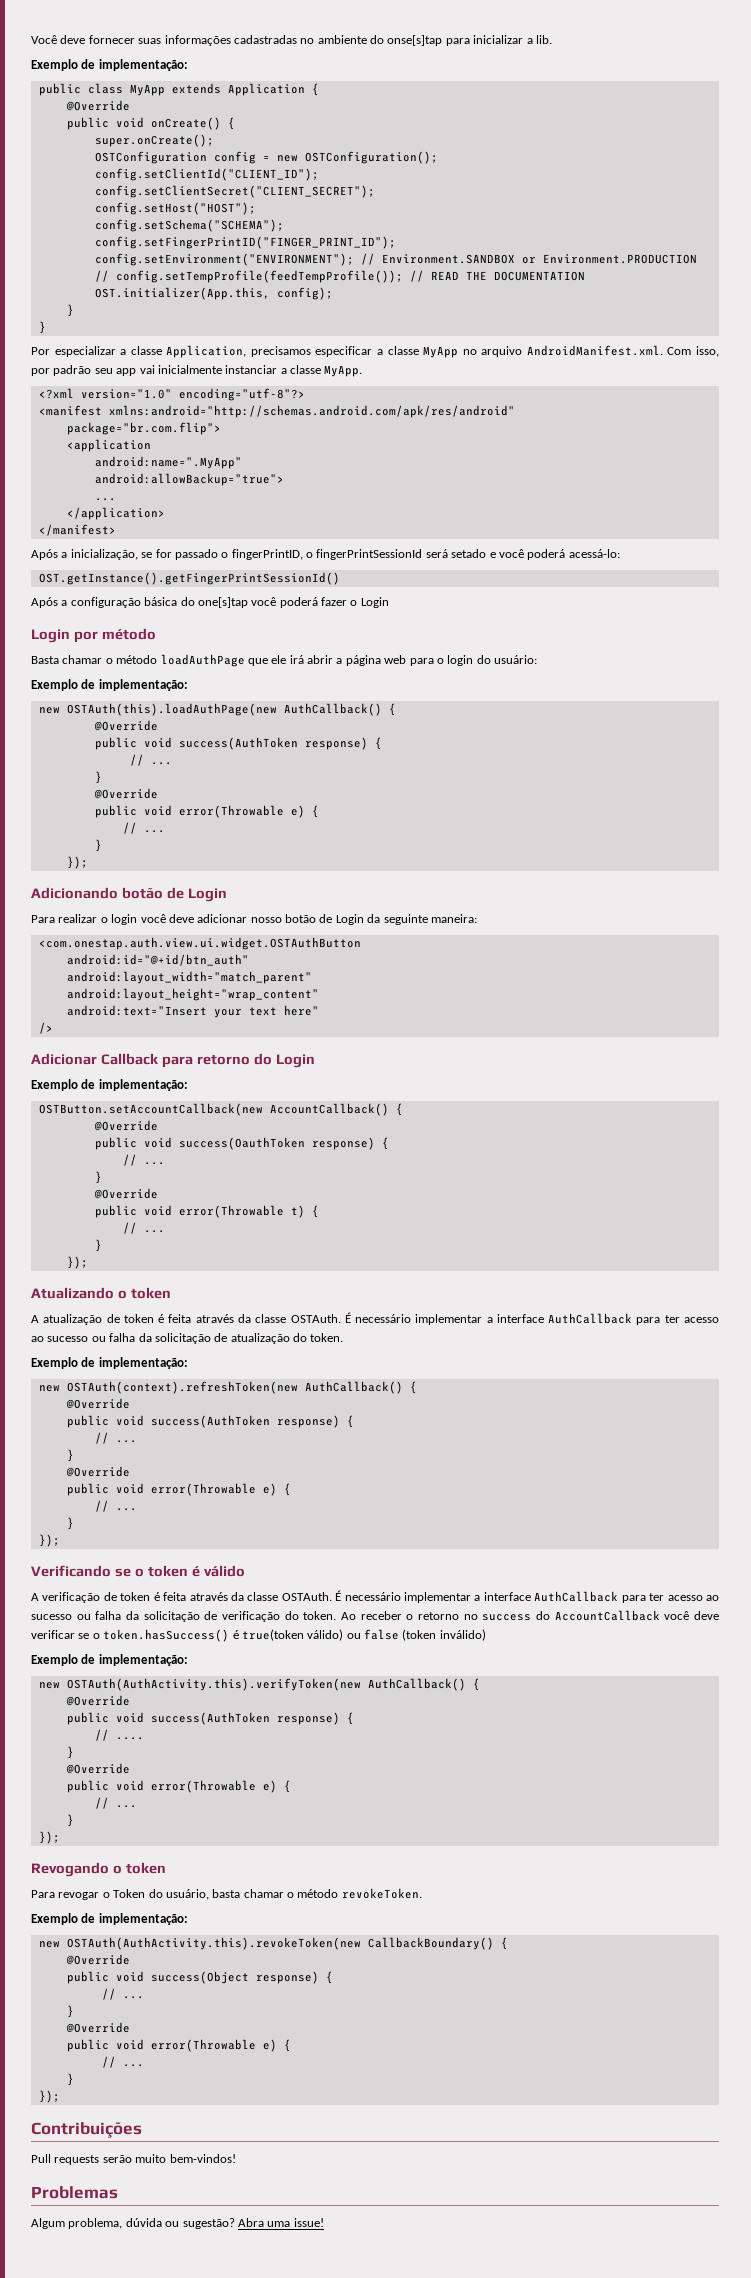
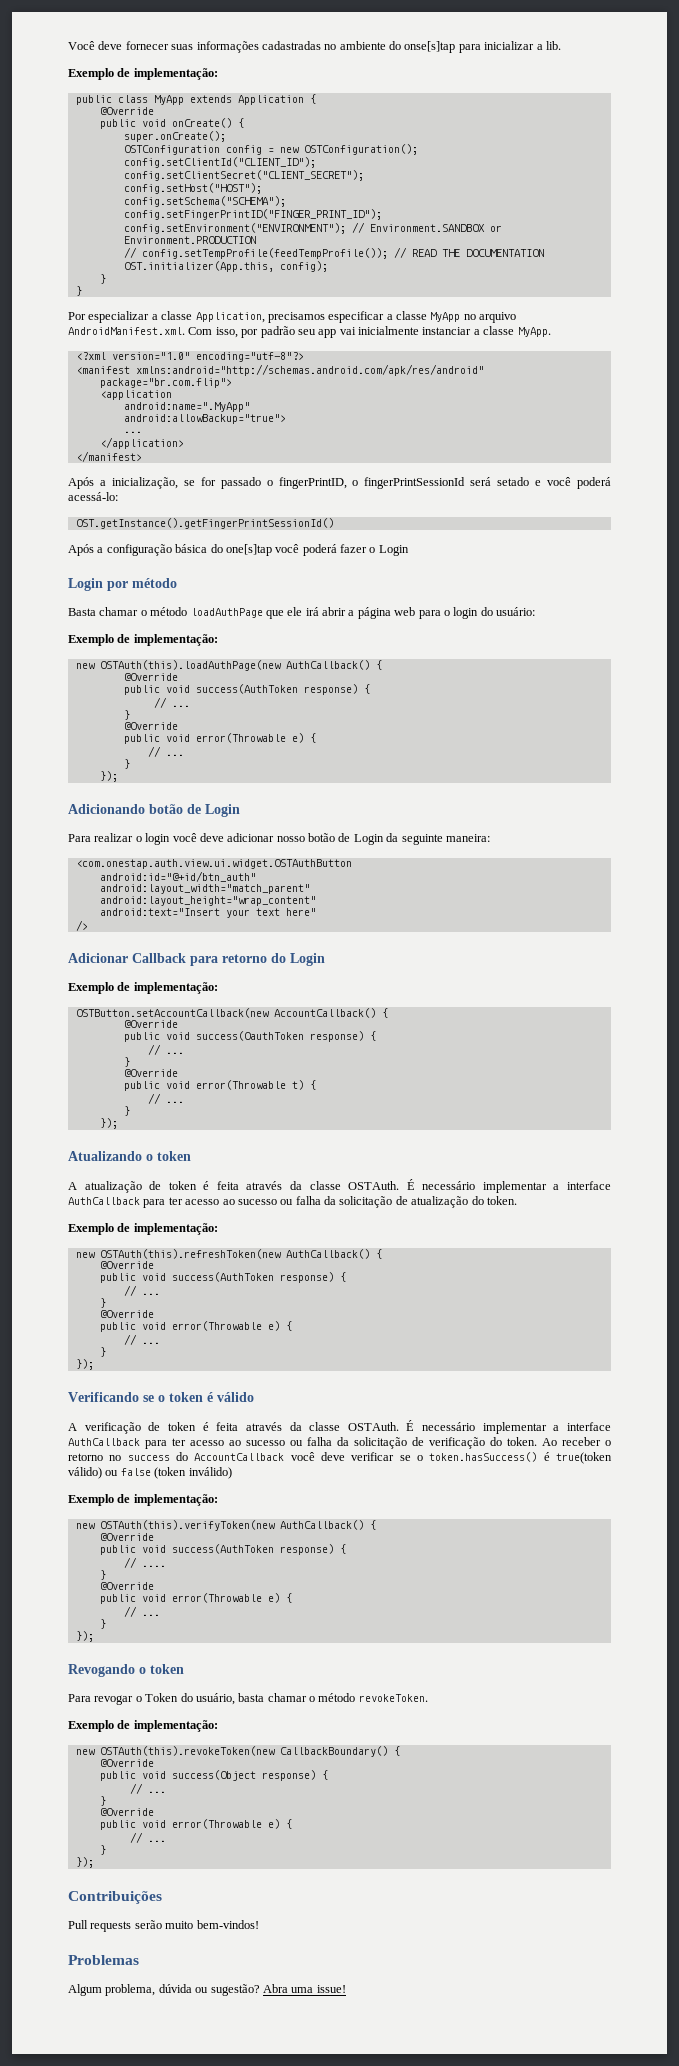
[66,1381,298,1394] OSTAuth(context).refreshToken(new -> [99,1249,281,1259] OSTAuth(this).refreshToken(new
[66,1678,361,1691] OSTAuth(AuthActivity.this).verifyToken(new -> [99,1520,275,1531] OSTAuth(this).verifyToken(new
[66,1937,361,1950] OSTAuth(AuthActivity.this).revokeToken(new -> [99,1746,275,1756] OSTAuth(this).revokeToken(new

